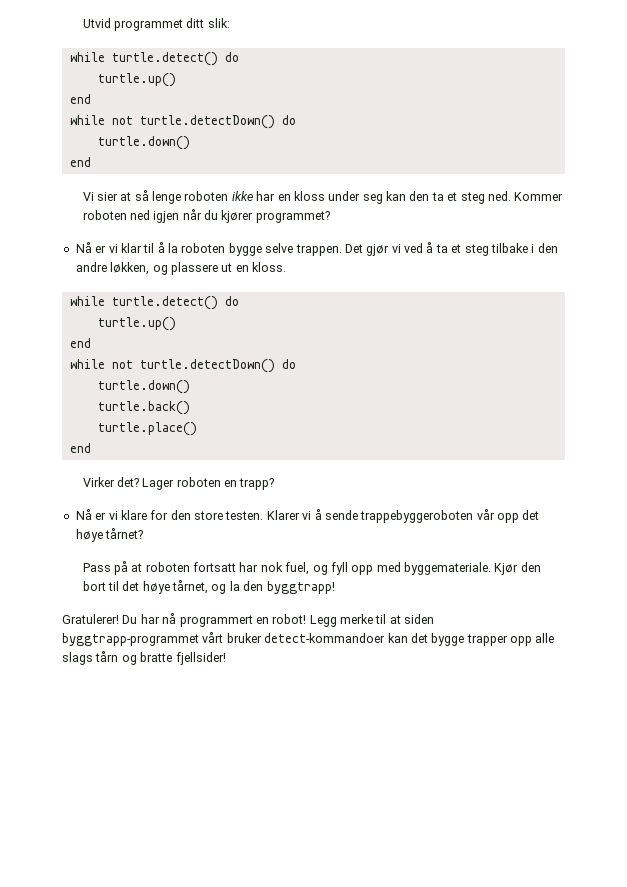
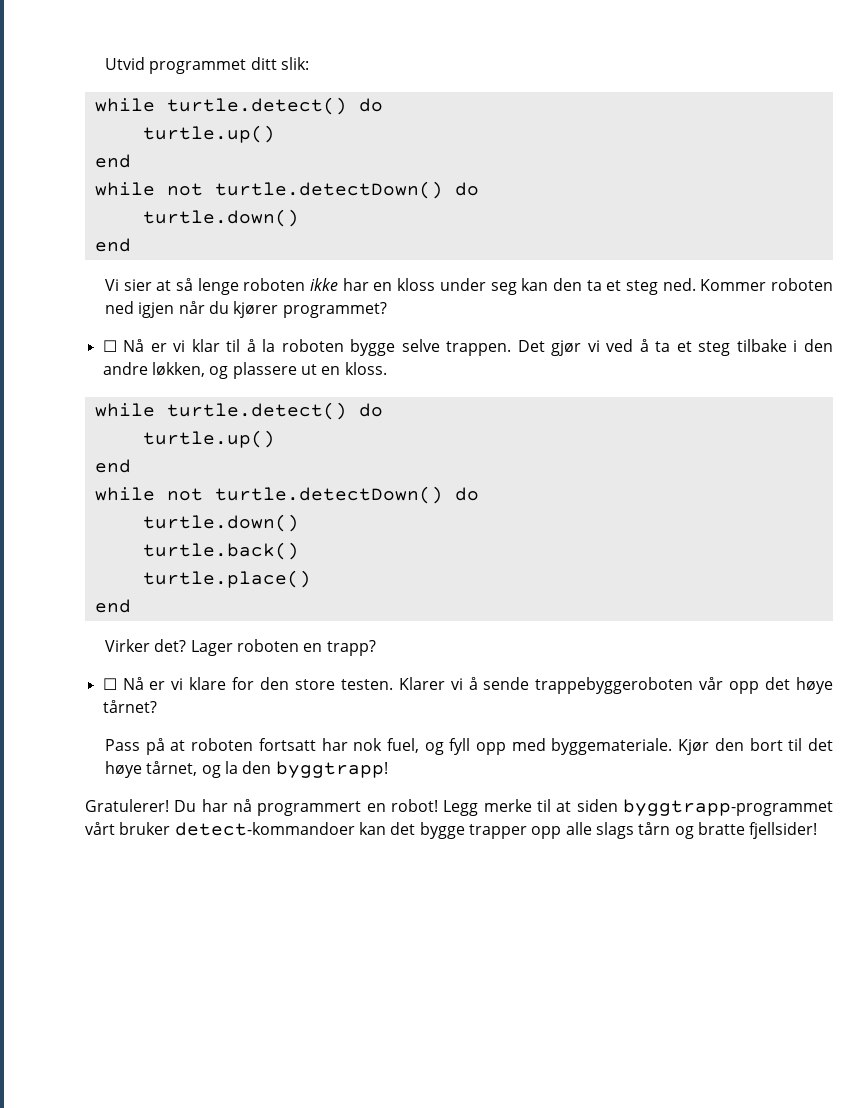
(330, 217) none -> [102,340,117,352] ☐
(275, 484) none -> [102,678,117,690] ☐

